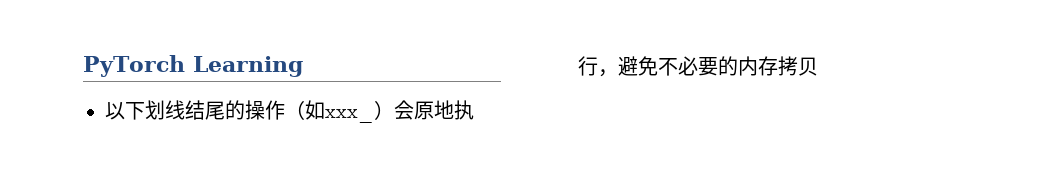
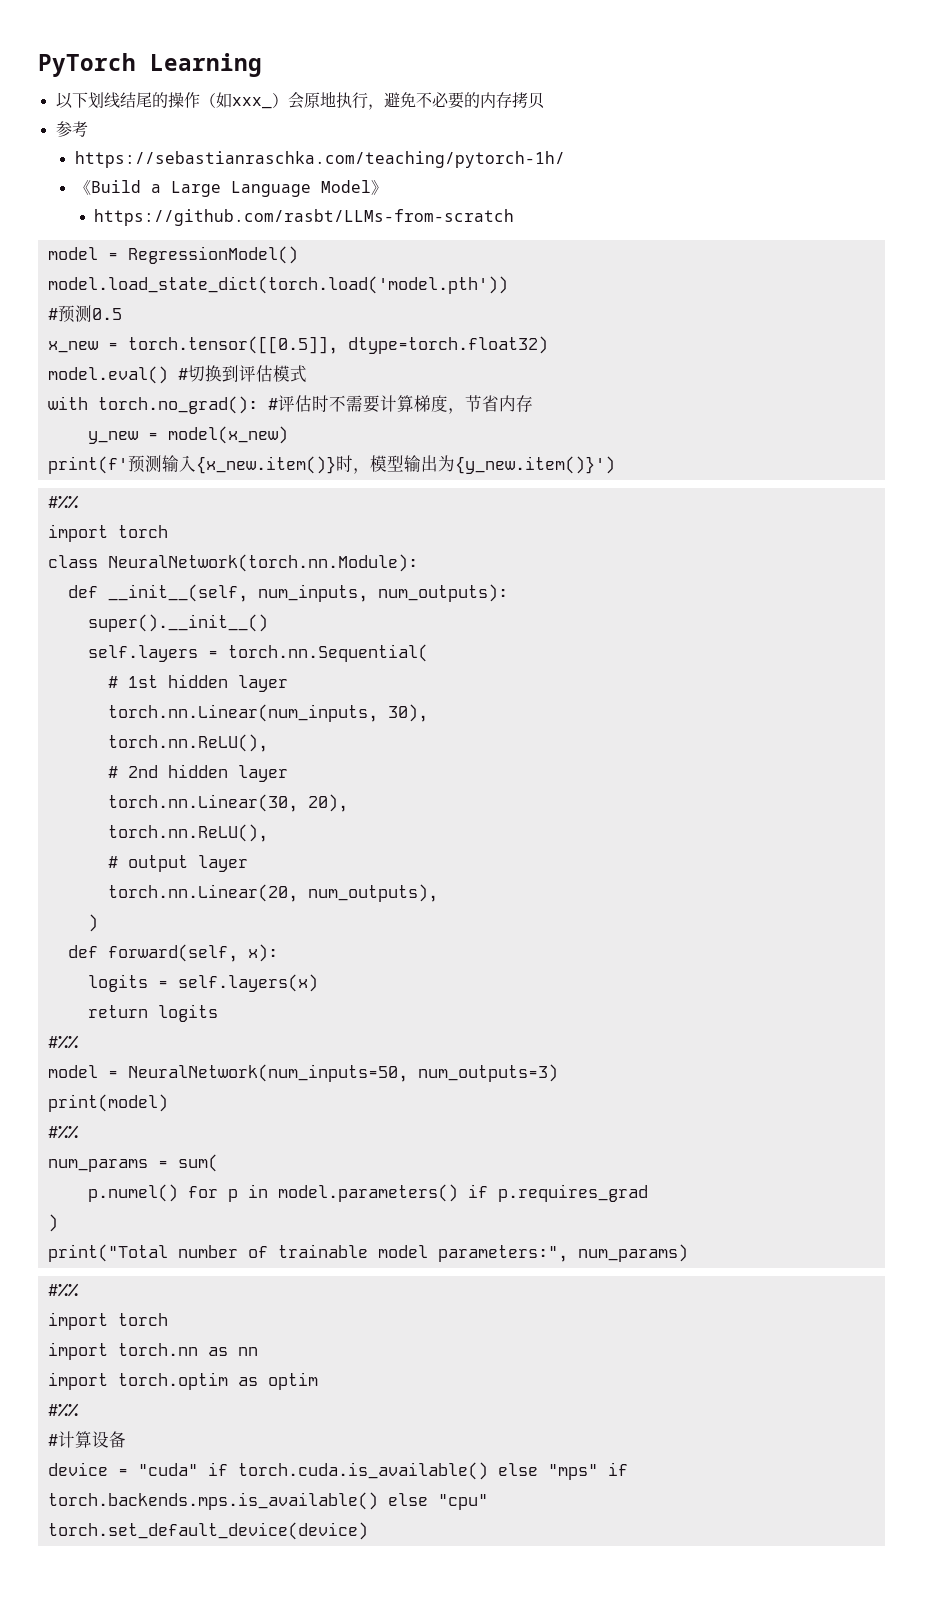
(818, 66) none -> [55,121,88,137] [74,151,565,168] [74,180,387,197] [93,209,514,226] [47,246,298,264] [47,276,508,294] [47,305,122,323] [47,336,548,354] [47,365,307,384] [47,395,533,414] [87,426,288,444] [47,455,615,474] [47,495,79,509] [47,524,168,542] [47,554,418,572] [67,584,508,602] [87,614,268,632] [87,644,428,662] [107,674,288,692] [107,704,428,722] [107,734,268,752] [107,764,288,782] [107,794,348,812] [107,824,268,842] [107,855,248,872] [107,884,438,902] [87,914,98,932] [67,944,278,962] [87,974,318,992] [87,1004,218,1022] [47,1035,79,1049] [47,1064,558,1082] [47,1094,168,1112] [47,1125,79,1139] [47,1154,218,1172] [87,1184,648,1202] [47,1214,58,1232] [47,1244,688,1262] [47,1283,79,1297] [47,1312,168,1330] [47,1342,258,1360] [47,1372,318,1390] [47,1403,79,1417] [47,1431,126,1448] [47,1462,628,1480] [47,1492,488,1510] [47,1522,368,1540] // 参考 // https://sebastianraschka.com/teaching/pytorch-1h/ // 《Build a Large Language Model》 // https://github.com/rasbt/LLMs-from-scratch // model = RegressionModel() // model.load_state_dict(torch.load('model.pth')) // #预测0.5 // x_new = torch.tensor([[0.5]], dtype=torch.float32) // model.eval() #切换到评估模式 // with torch.no_grad(): #评估时不需要计算梯度，节省内存 // y_new = model(x_new) // print(f'预测输入{x_new.item()}时，模型输出为{y_new.item()}') // #%% // import torch // class NeuralNetwork(torch.nn.Module): // def __init__(self, num_inputs, num_outputs): // super().__init__() // self.layers = torch.nn.Sequential( // # 1st hidden layer // torch.nn.Linear(num_inputs, 30), // torch.nn.ReLU(), // # 2nd hidden layer // torch.nn.Linear(30, 20), // torch.nn.ReLU(), // # output layer // torch.nn.Linear(20, num_outputs), // ) // def forward(self, x): // logits = self.layers(x) // return logits // #%% // model = NeuralNetwork(num_inputs=50, num_outputs=3) // print(model) // #%% // num_params = sum( // p.numel() for p in model.parameters() if p.requires_grad // ) // print("Total number of trainable model parameters:", num_params) // #%% // import torch // import torch.nn as nn // import torch.optim as optim // #%% // #计算设备 // device = "cuda" if torch.cuda.is_available() else "mps" if torch.backends.mps.is_available() else "cpu" // torch.set_default_device(device)

